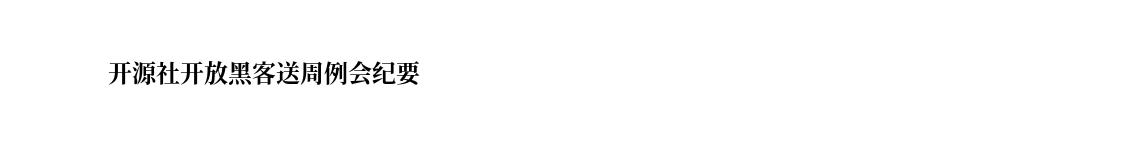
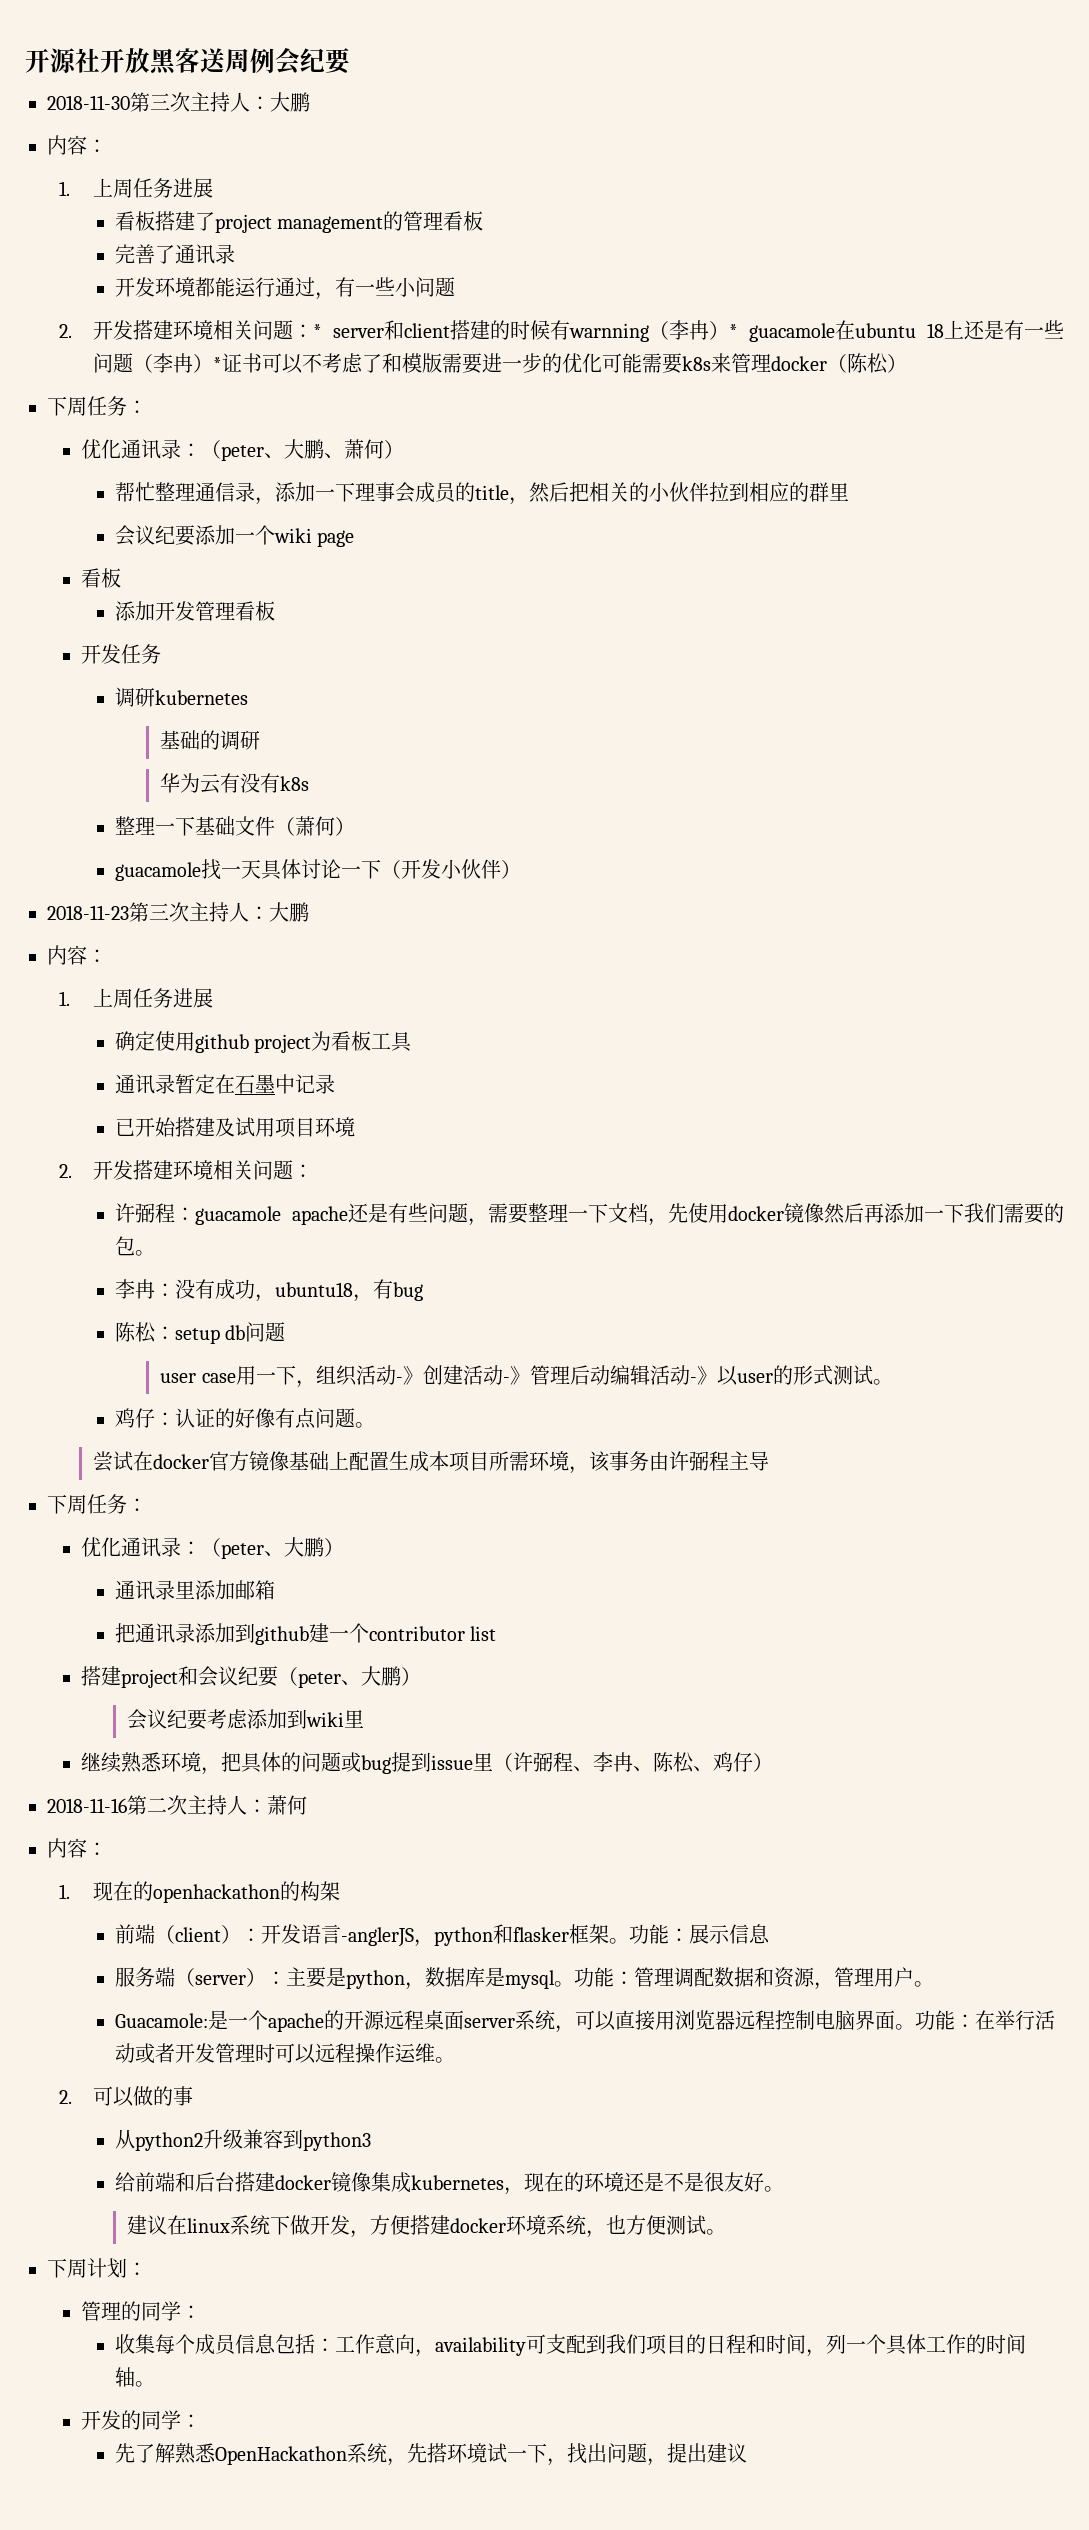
(421, 73) none -> [47,92,310,112] [47,135,107,155] [58,178,213,198] [114,211,484,233] [114,244,235,264] [114,277,455,300] [58,320,1064,342] [92,353,907,374] [47,396,147,416] [80,439,404,461] [114,482,849,505] [114,525,355,547] [80,568,121,588] [114,601,275,621] [80,644,161,664] [114,687,248,707] [160,730,261,750] [160,773,310,794] [114,816,355,836] [114,859,521,881] [47,902,309,922] [47,945,107,965] [58,988,213,1008] [114,1031,413,1053] [114,1074,335,1094] [114,1117,355,1138] [58,1160,313,1180] [114,1203,1064,1226] [114,1236,155,1256] [114,1279,423,1302] [114,1322,286,1344] [160,1365,893,1388] [114,1408,375,1429] [92,1451,769,1474] [47,1494,147,1514] [80,1537,344,1559] [114,1580,275,1600] [114,1623,497,1645] [80,1666,421,1688] [126,1709,364,1730] [80,1752,773,1775] [47,1795,307,1815] [47,1838,107,1858] [58,1881,340,1903] [114,1924,770,1947] [114,1967,934,1990] [114,2010,1055,2033] [114,2043,455,2064] [58,2086,193,2107] [114,2129,371,2151] [114,2172,784,2195] [126,2215,726,2238] [47,2258,147,2278] [80,2301,201,2321] [114,2334,1026,2357] [114,2367,155,2387] [80,2410,201,2430] [114,2443,747,2466] // 2018-11-30第三次主持人：大鹏 // 内容： // 1.上周任务进展 // 看板搭建了project management的管理看板 // 完善了通讯录 // 开发环境都能运行通过，有一些小问题 // 2.开发搭建环境相关问题：* server和client搭建的时候有warnning（李冉）* guacamole在ubuntu 18上还是有一些问题（李冉）*证书可以不考虑了和模版需要进一步的优化可能需要k8s来管理docker（陈松） // 下周任务： // 优化通讯录：（peter、大鹏、萧何） // 帮忙整理通信录，添加一下理事会成员的title，然后把相关的小伙伴拉到相应的群里 // 会议纪要添加一个wiki page // 看板 // 添加开发管理看板 // 开发任务 // 调研kubernetes // 基础的调研 // 华为云有没有k8s // 整理一下基础文件（萧何） // guacamole找一天具体讨论一下（开发小伙伴） // 2018-11-23第三次主持人：大鹏 // 内容： // 1.上周任务进展 // 确定使用github project为看板工具 // 通讯录暂定在石墨中记录 // 已开始搭建及试用项目环境 // 2.开发搭建环境相关问题： // 许弼程：guacamole apache还是有些问题，需要整理一下文档，先使用docker镜像然后再添加一下我们需要的包。 // 李冉：没有成功，ubuntu18，有bug // 陈松：setup db问题 // user case用一下，组织活动-》创建活动-》管理后动编辑活动-》以user的形式测试。 // 鸡仔：认证的好像有点问题。 // 尝试在docker官方镜像基础上配置生成本项目所需环境，该事务由许弼程主导 // 下周任务： // 优化通讯录：（peter、大鹏） // 通讯录里添加邮箱 // 把通讯录添加到github建一个contributor list // 搭建project和会议纪要（peter、大鹏） // 会议纪要考虑添加到wiki里 // 继续熟悉环境，把具体的问题或bug提到issue里（许弼程、李冉、陈松、鸡仔） // 2018-11-16第二次主持人：萧何 // 内容： // 1.现在的openhackathon的构架 // 前端（client）：开发语言-anglerJS，python和flasker框架。功能：展示信息 // 服务端（server）：主要是python，数据库是mysql。功能：管理调配数据和资源，管理用户。 // Guacamole:是一个apache的开源远程桌面server系统，可以直接用浏览器远程控制电脑界面。功能：在举行活动或者开发管理时可以远程操作运维。 // 2.可以做的事 // 从python2升级兼容到python3 // 给前端和后台搭建docker镜像集成kubernetes，现在的环境还是不是很友好。 // 建议在linux系统下做开发，方便搭建docker环境系统，也方便测试。 // 下周计划： // 管理的同学： // 收集每个成员信息包括：工作意向，availability可支配到我们项目的日程和时间，列一个具体工作的时间轴。 // 开发的同学： // 先了解熟悉OpenHackathon系统，先搭环境试一下，找出问题，提出建议

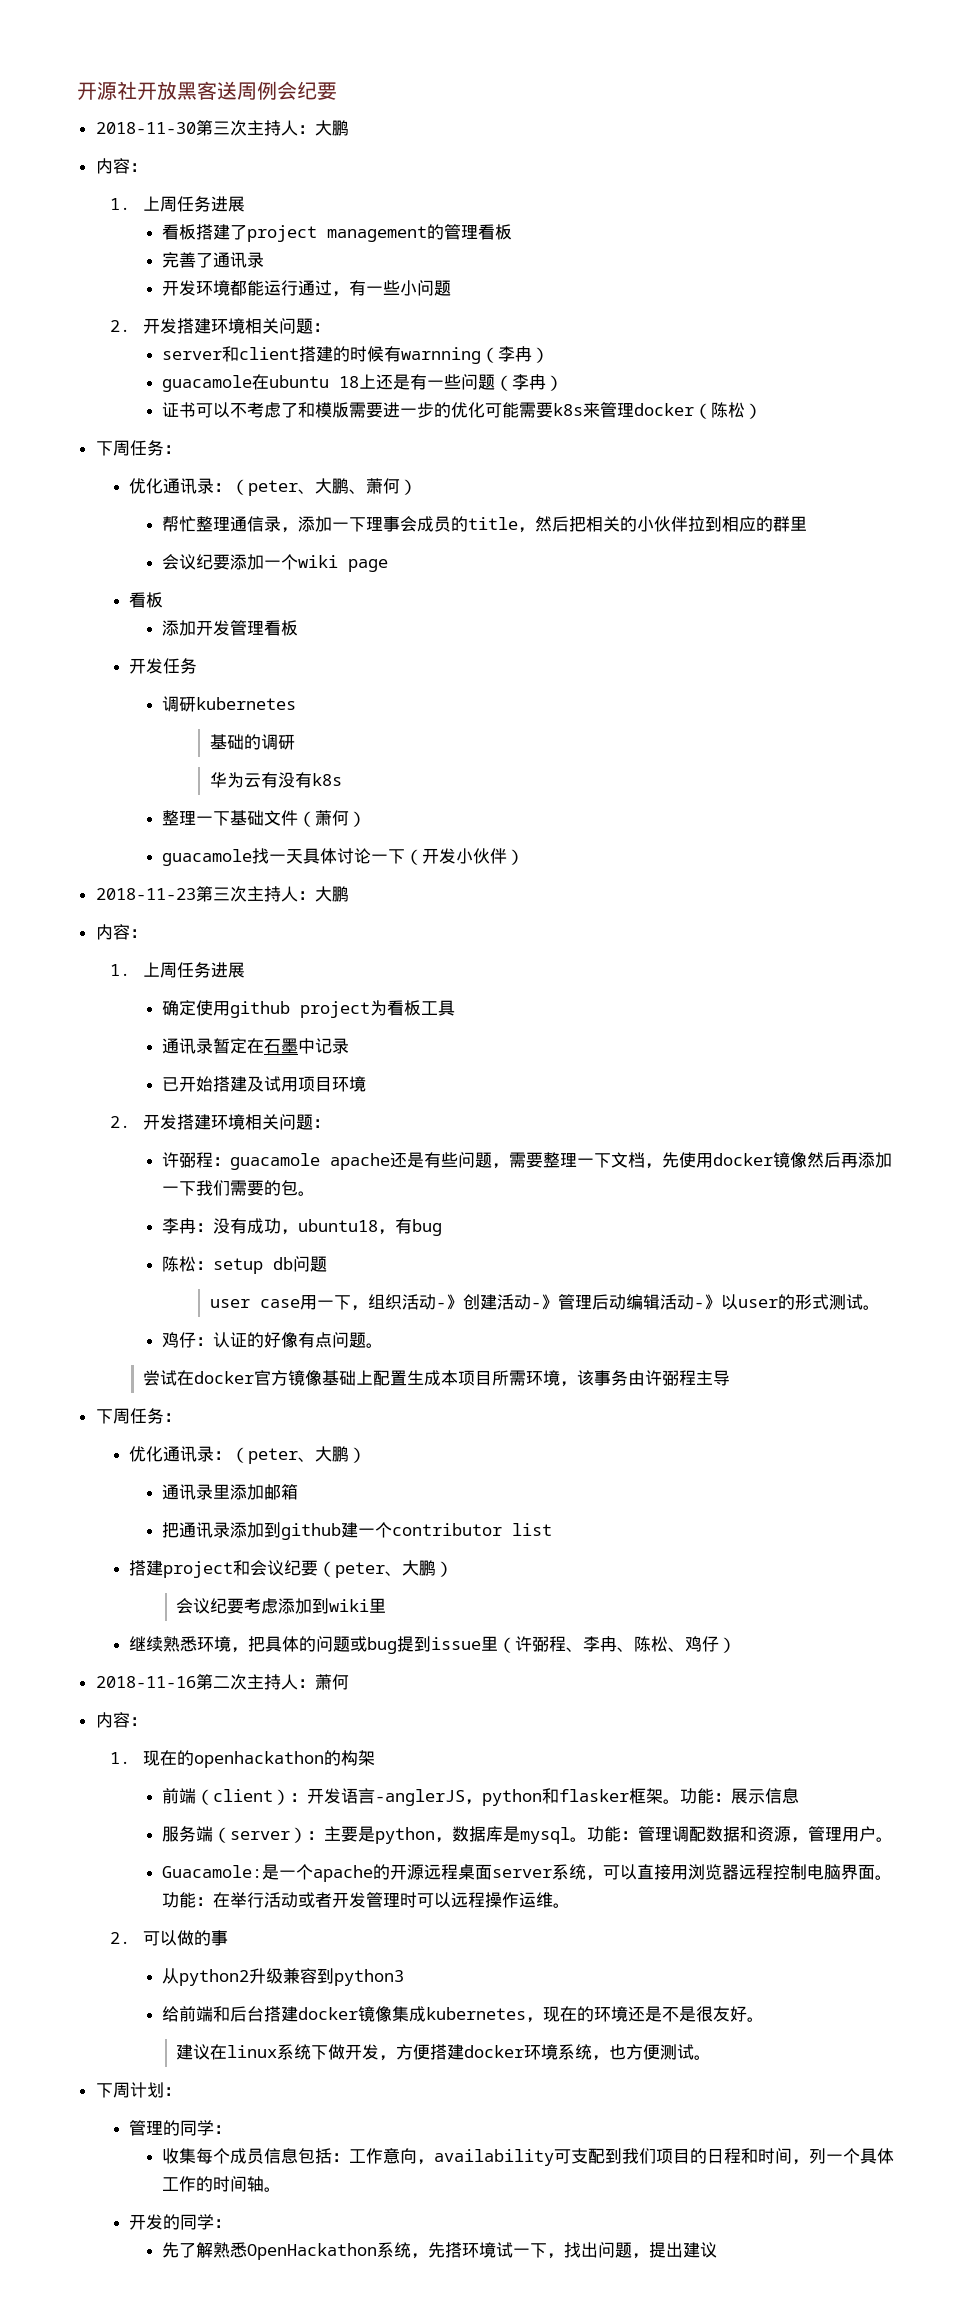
[312,324,322,338] * -> (331, 327) //
[728,324,738,338] * -> (550, 355) //
[212,357,222,371] * -> (564, 383) //

